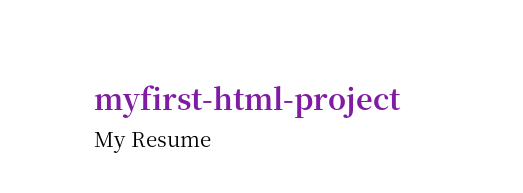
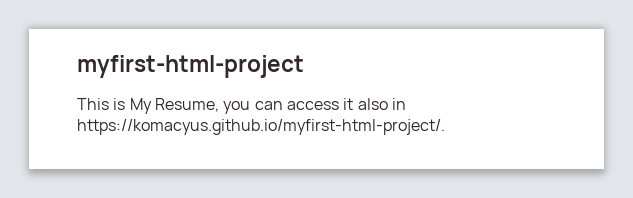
[94,132,211,153] My Resume -> [77,98,406,114] [77,119,445,135] This is My Resume, you can access it also in https://komacyus.github.io/myfirst-html-project/.

